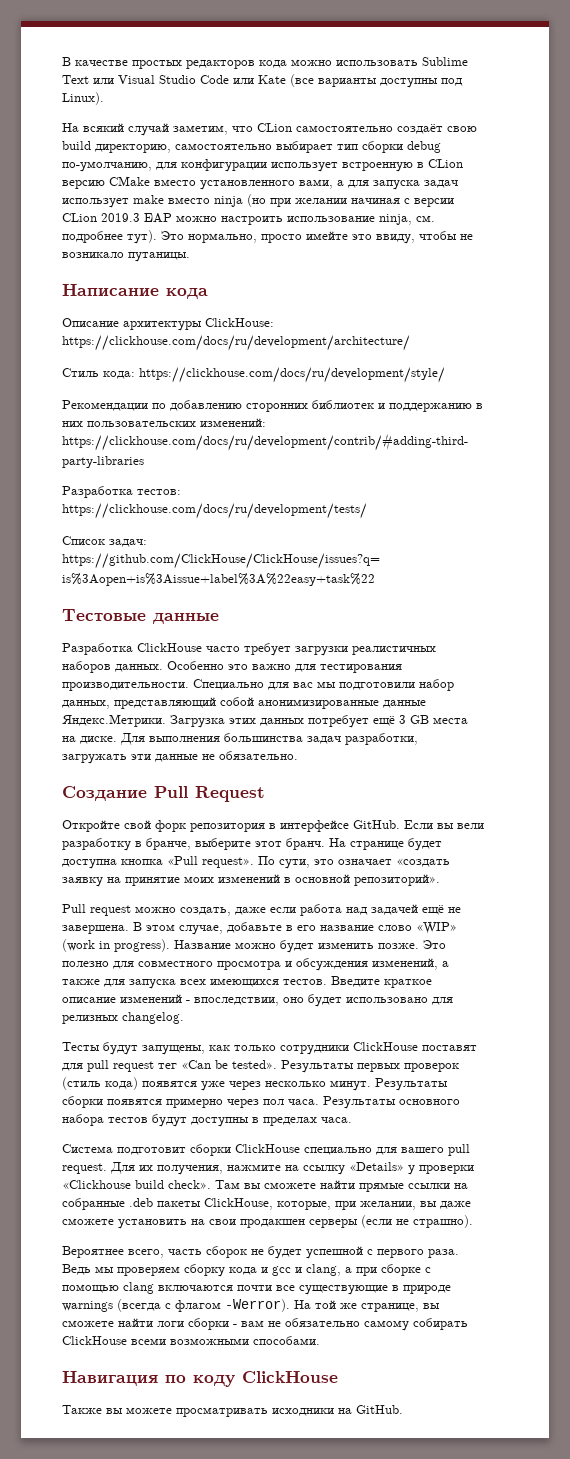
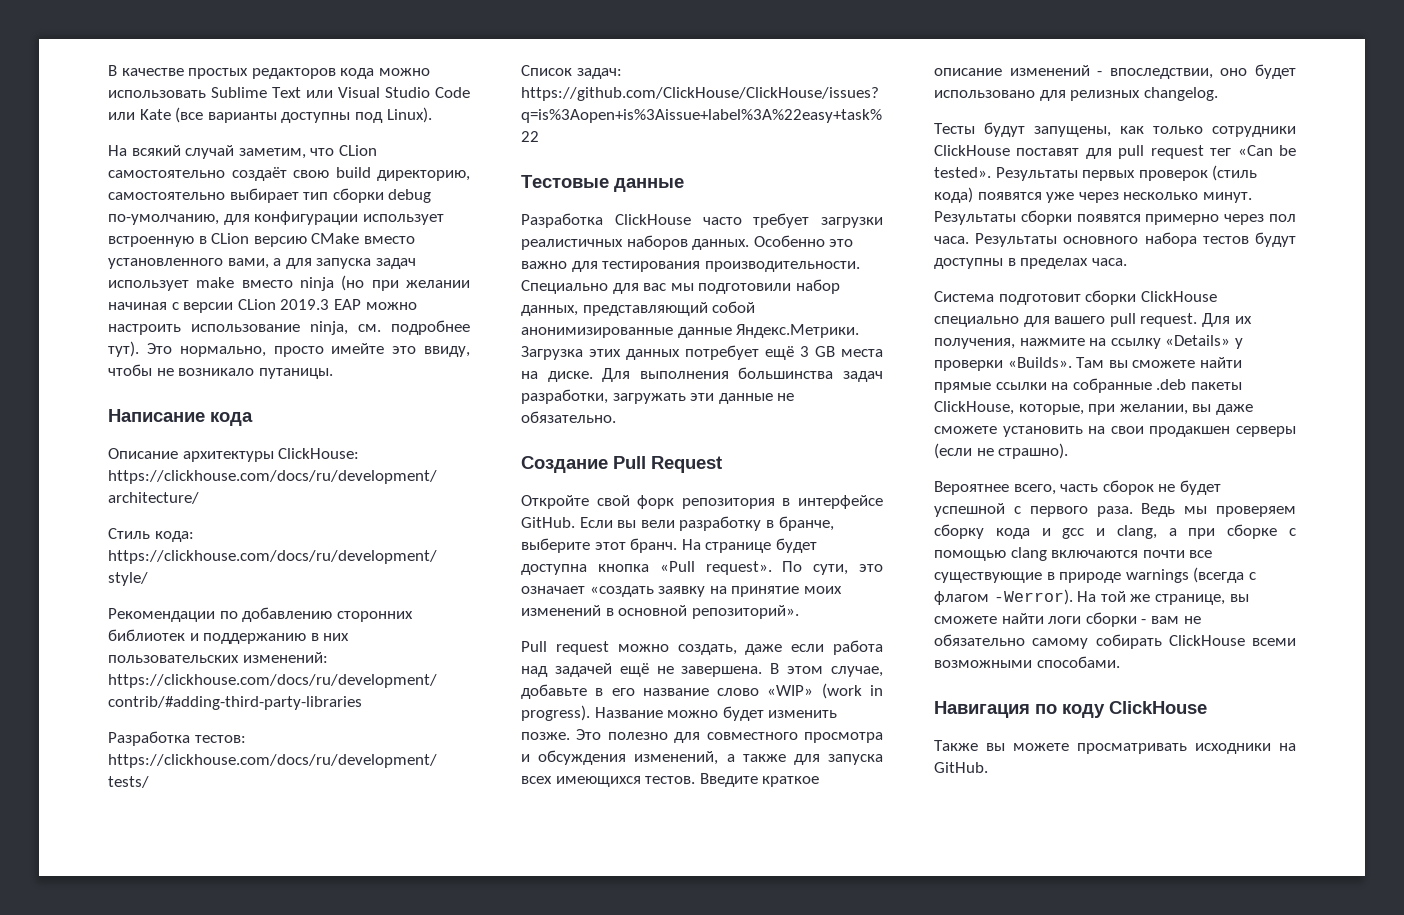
[62,1180,211,1189] «Clickhouse build check». -> [1007,357,1072,368] «Builds».

